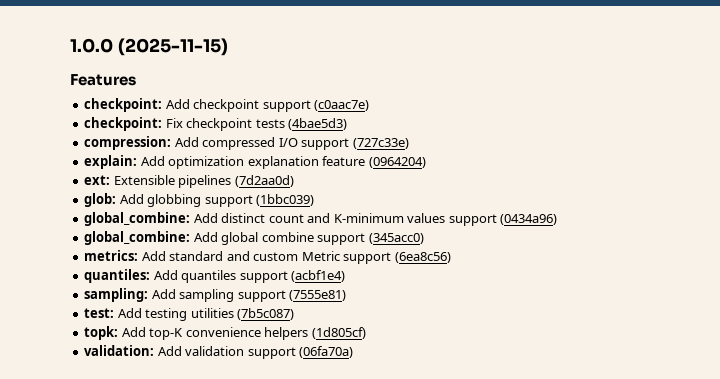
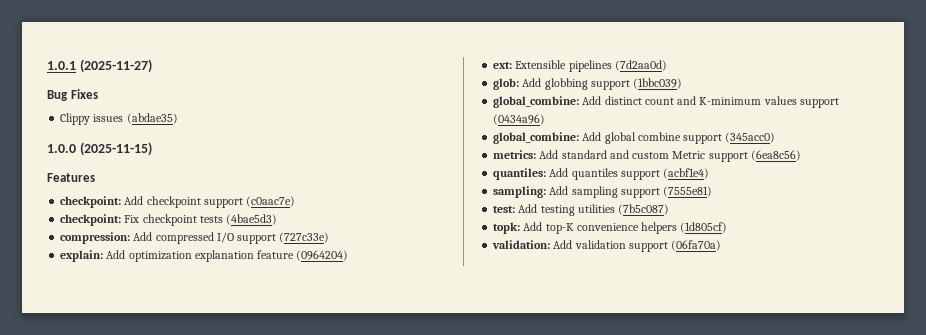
(70, 45) none -> [47,59,152,73] [47,89,98,101] [60,113,178,125] 1.0.1 (2025-11-27) // Bug Fixes // Clippy issues (abdae35) //

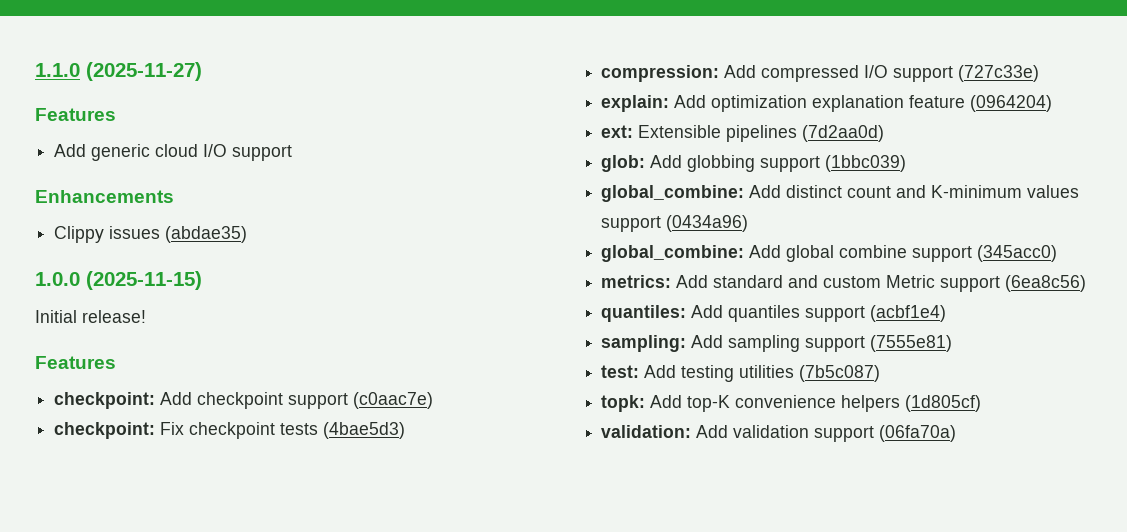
[47,61,76,70] 1.0.1 -> [35,63,80,77] 1.1.0
[47,89,98,101] Bug Fixes -> [35,108,116,121] [54,144,293,161] [35,190,174,203] Features // Add generic cloud I/O support // Enhancements
(152, 149) none -> [35,310,146,323] // Initial release!

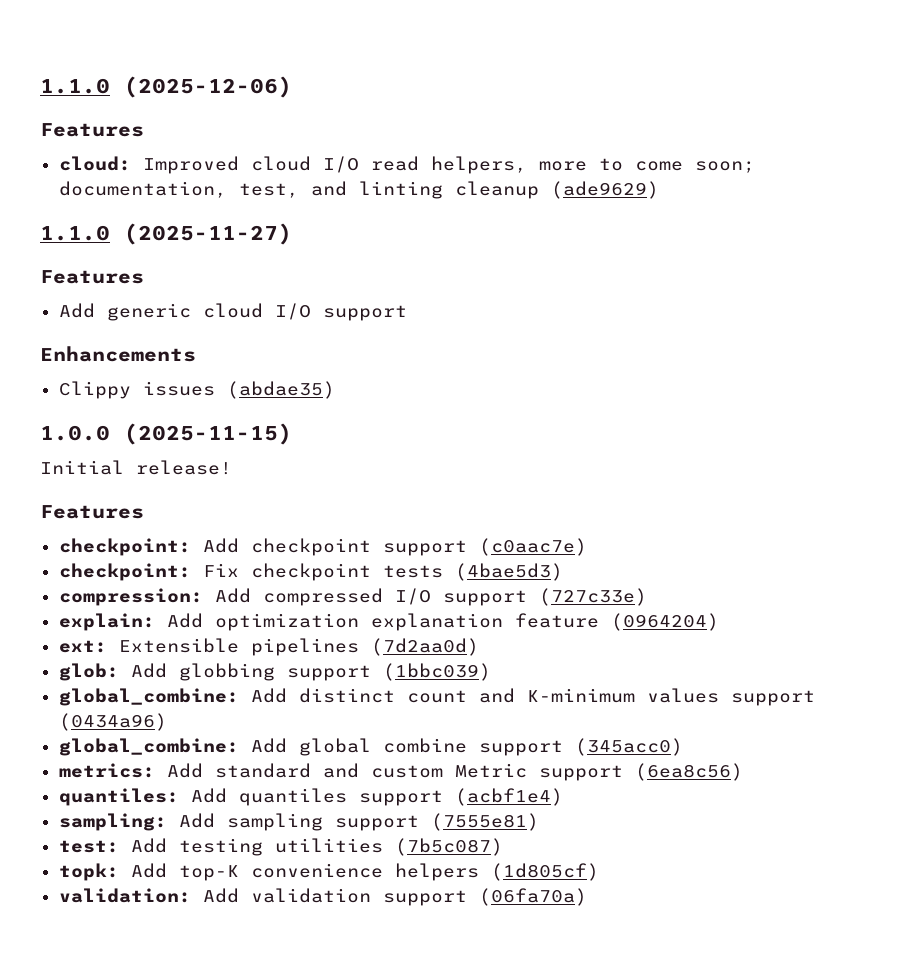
[35,63,80,77] 1.1.0 -> [40,76,292,98] [40,123,144,137] [58,156,755,174] [58,181,659,199] [40,225,110,241] 1.1.0 (2025-12-06) // Features // cloud: Improved cloud I/O read helpers, more to come soon; documentation, test, and linting cleanup (ade9629) // 1.1.0

